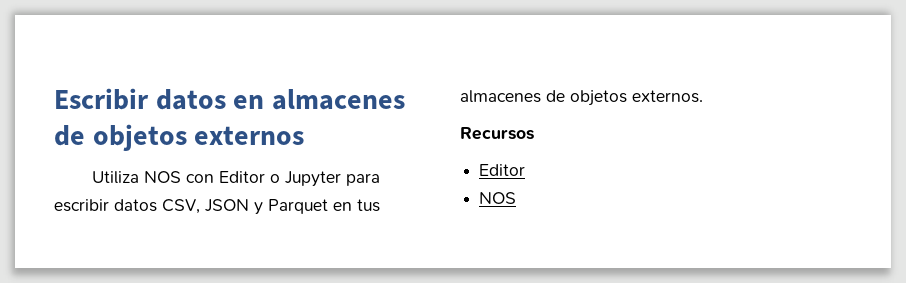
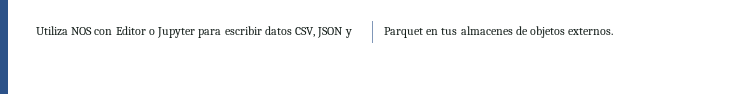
[54,88,405,110] [54,124,305,151] Escribir datos en almacenes de objetos externos // -> (36, 31) none
[460,127,534,140] [479,164,526,176] [479,192,517,204] // Recursos // Editor // NOS -> (614, 31) none

